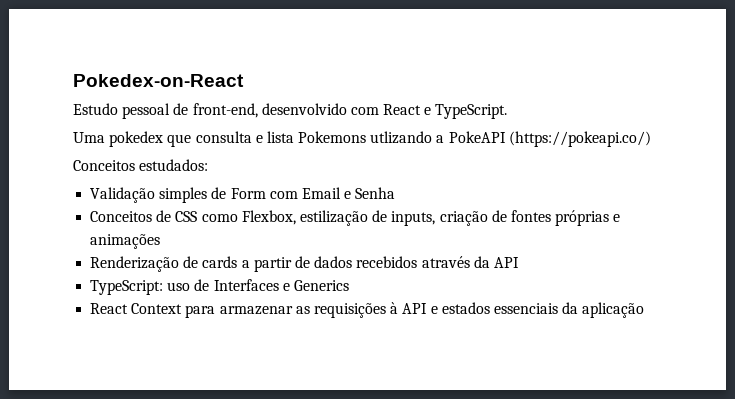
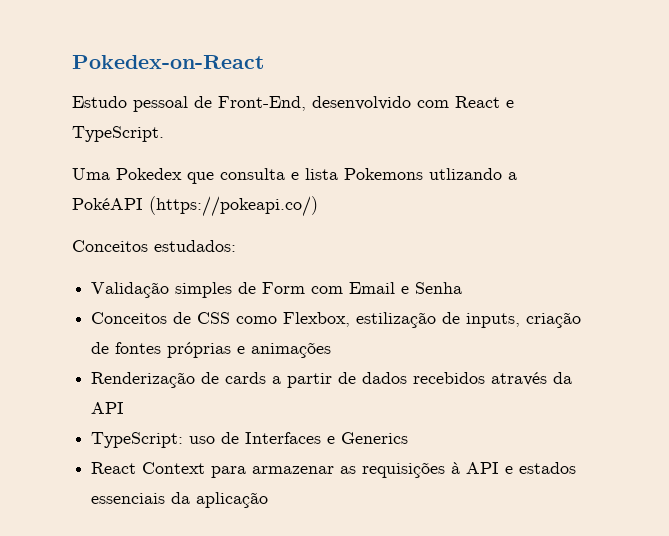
[192,103,258,118] front-end, -> [218,96,306,111] Front-End,
[109,131,164,147] pokedex -> [116,168,182,180] Pokedex
[448,131,506,143] PokeAPI -> [72,198,143,210] PokéAPI

